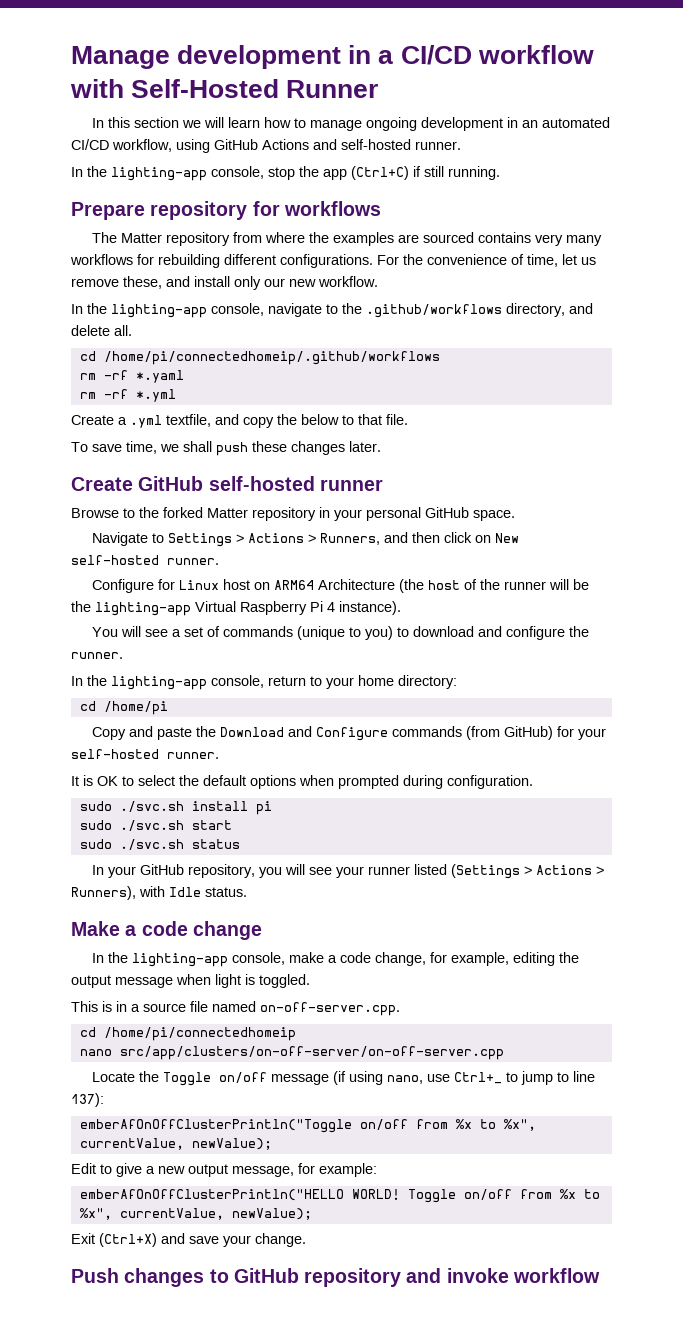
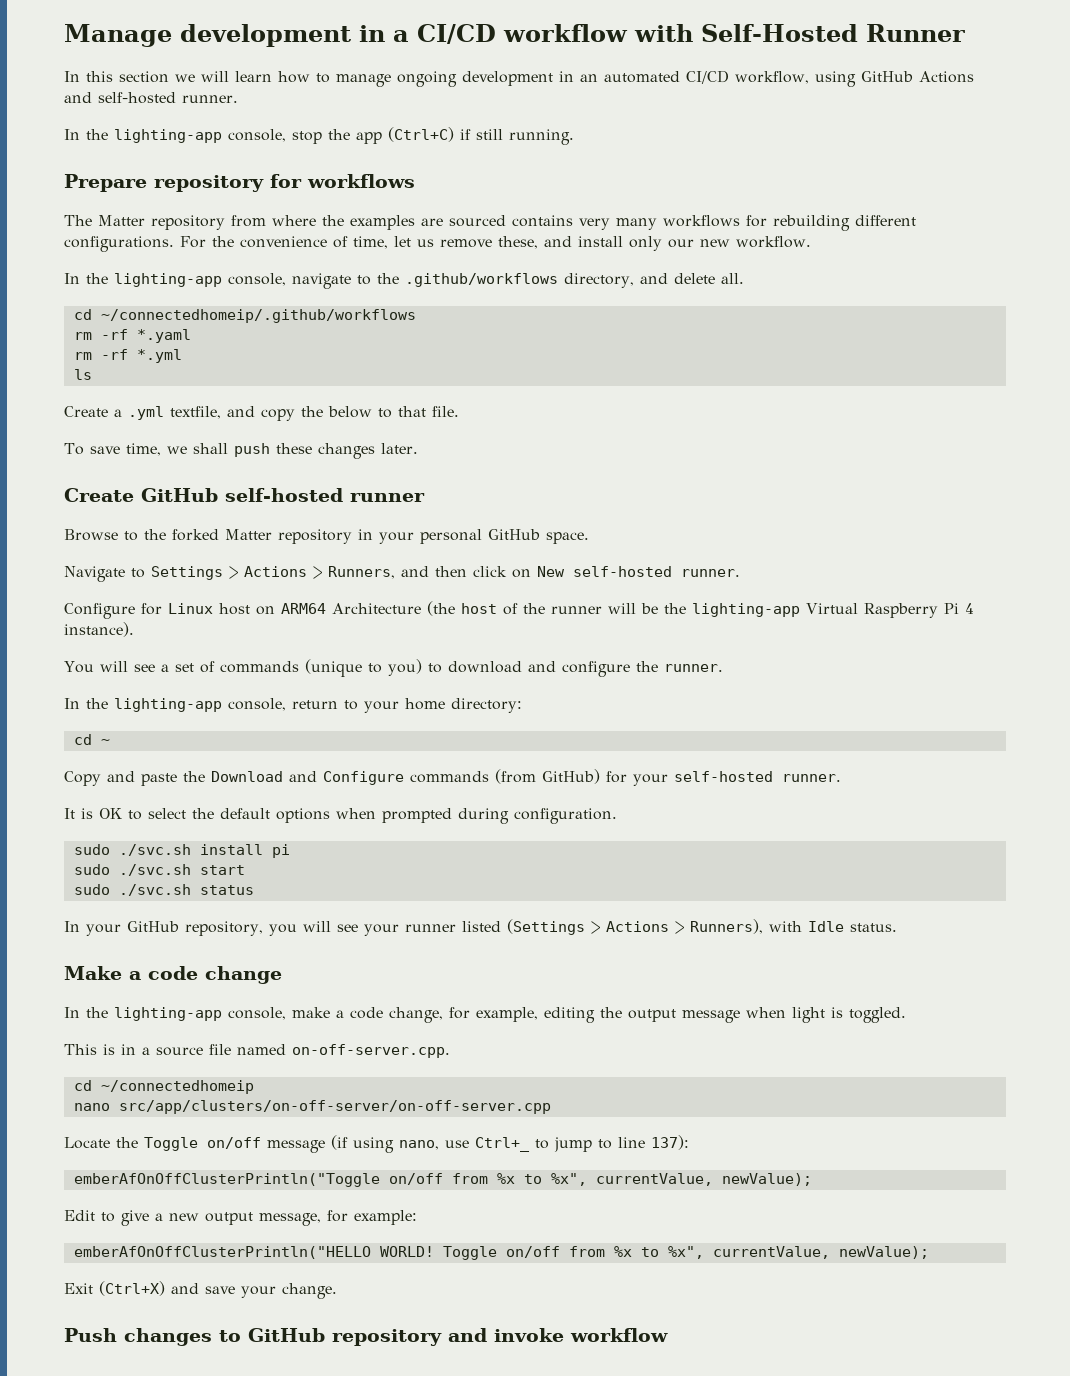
[103,351,440,365] /home/pi/connectedhomeip/.github/workflows -> [100,309,416,323] ~/connectedhomeip/.github/workflows
(176, 395) none -> [73,369,92,380] // ls
[103,701,168,715] /home/pi -> [100,739,110,745] ~
[103,1027,296,1041] /home/pi/connectedhomeip -> [100,1080,254,1094] ~/connectedhomeip

